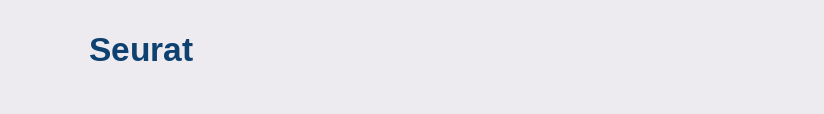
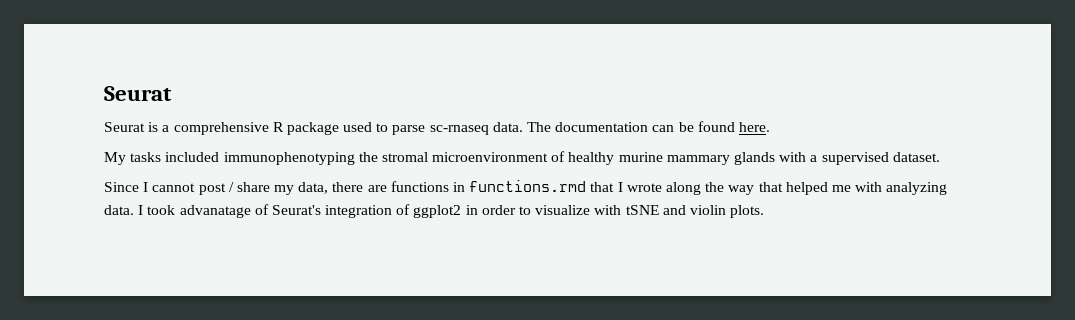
[89,38,193,61] Seurat -> [104,86,172,101] [104,121,770,135] [104,151,940,165] [104,180,948,195] [104,204,765,218] Seurat // Seurat is a comprehensive R package used to parse sc-rnaseq data. The documentation can be found here. // My tasks included immunophenotyping the stromal microenvironment of healthy murine mammary glands with a supervised dataset. // Since I cannot post / share my data, there are functions in functions.rmd that I wrote along the way that helped me with analyzing data. I took advanatage of Seurat's integration of ggplot2 in order to visualize with tSNE and violin plots.

